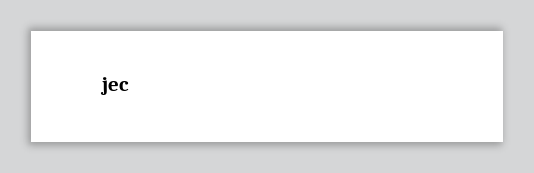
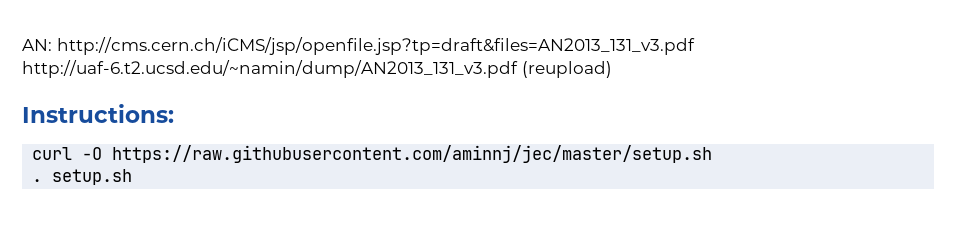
[100,77,129,95] jec -> [22,37,695,55] [22,60,612,78] [22,104,174,123] [32,145,713,163] [32,169,133,185] AN: http://cms.cern.ch/iCMS/jsp/openfile.jsp?tp=draft&files=AN2013_131_v3.pdf http://uaf-6.t2.ucsd.edu/~namin/dump/AN2013_131_v3.pdf (reupload) // Instructions: // curl -O https://raw.githubusercontent.com/aminnj/jec/master/setup.sh // . setup.sh

